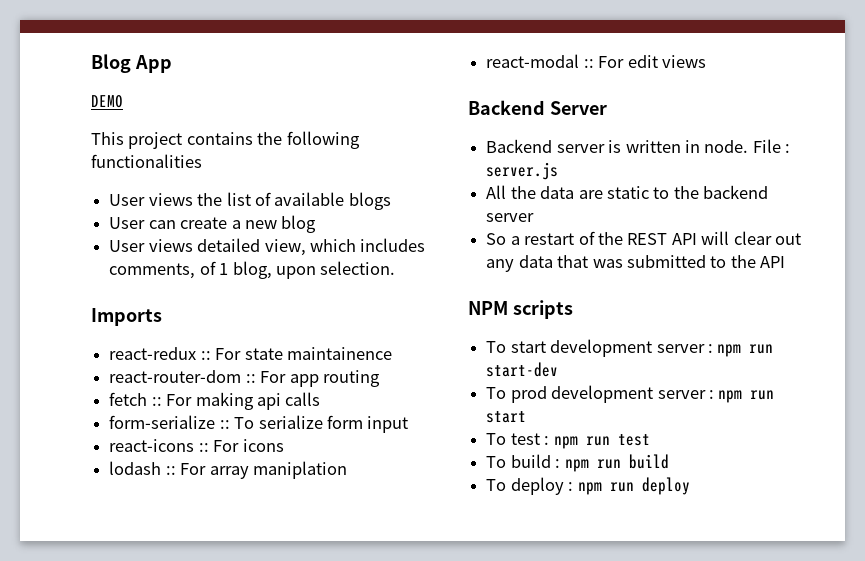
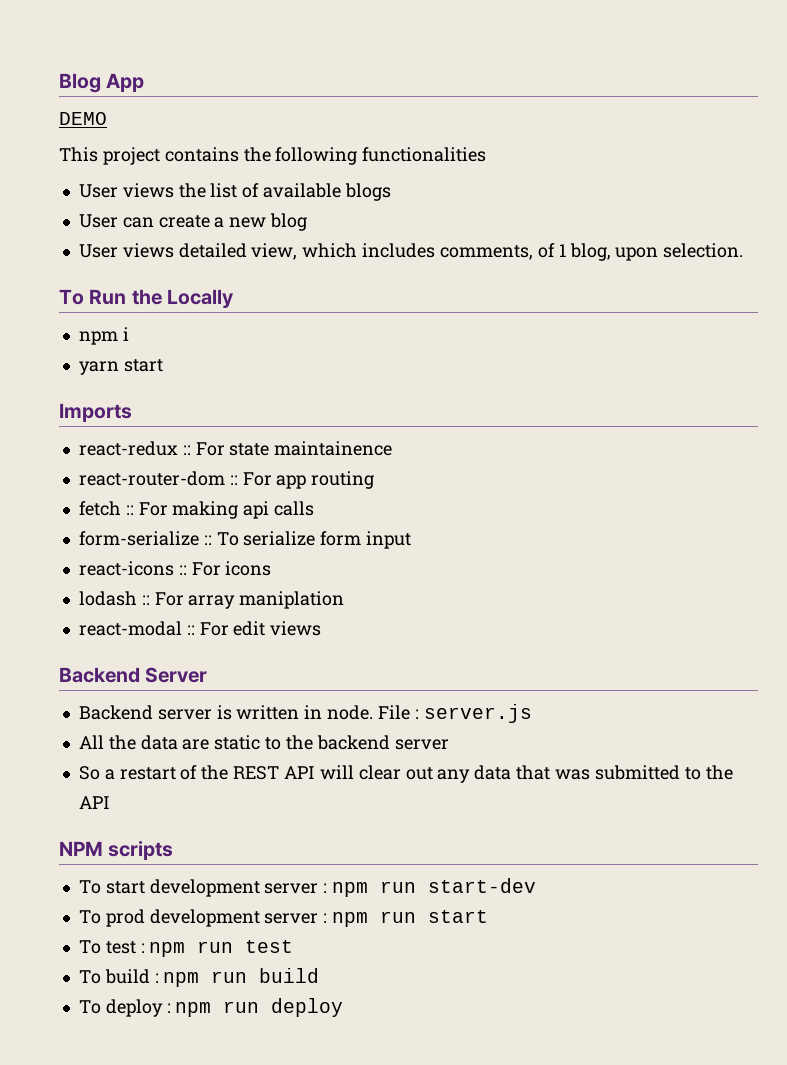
(396, 268) none -> [59,289,234,308] [78,327,129,345] [78,359,163,375] // To Run the Locally // npm i // yarn start

